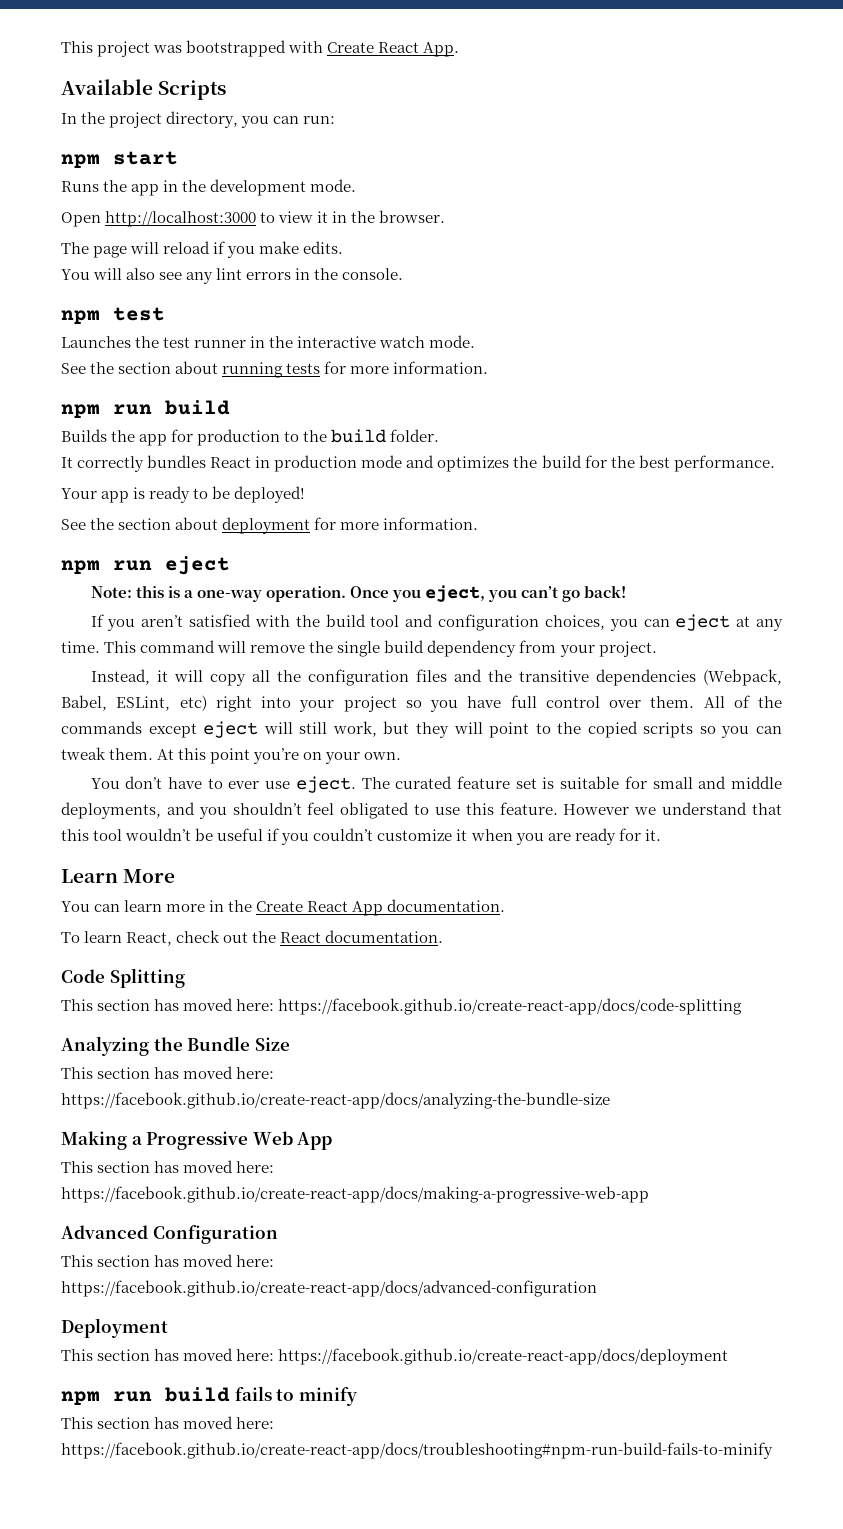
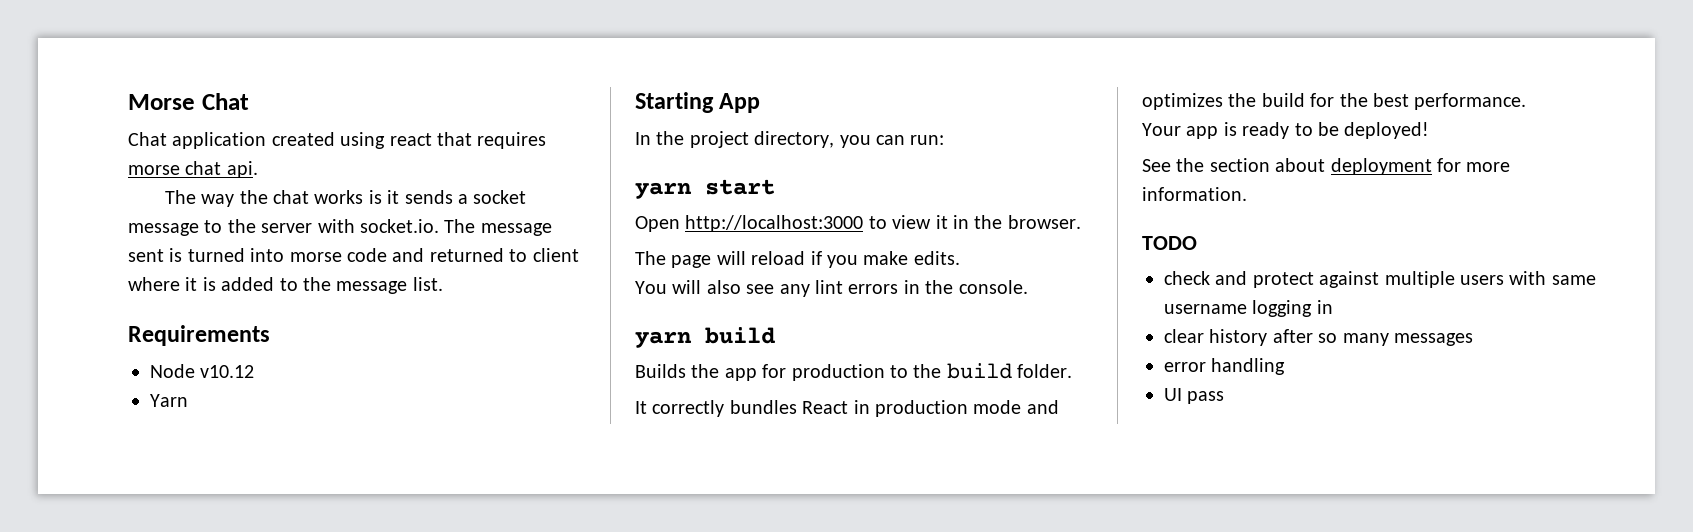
[61,40,460,57] [61,79,227,100] This project was bootstrapped with Create React App. // Available Scripts -> [128,93,249,110] [128,132,547,149] [128,161,258,178] [164,190,527,207] [128,219,552,236] [128,248,579,262] [128,277,443,294] [128,325,270,346] [150,364,255,378] [150,394,188,407] [635,92,761,113] Morse Chat // Chat application created using react that requires morse chat api. // The way the chat works is it sends a socket message to the server with socket.io. The message sent is turned into morse code and returned to client where it is added to the message list. // Requirements // Node v10.12 // Yarn // Starting App
[61,154,100,168] npm -> [635,182,692,199] yarn
[61,179,357,196] // Runs the app in the development mode. -> (775, 187) none
[61,307,165,324] [61,335,476,348] [61,361,489,378] [61,404,152,418] npm test // Launches the test runner in the interactive watch mode. // See the section about running tests for more information. // npm run -> [635,331,692,348] yarn
[61,556,230,575] [90,585,627,602] [90,614,783,631] [61,640,657,657] [90,669,783,686] [61,695,782,712] [61,721,782,738] [61,747,402,764] [90,776,782,793] [61,802,782,819] [61,828,661,845] [61,869,176,883] [61,899,506,916] [61,930,444,946] [61,968,185,988] [61,998,743,1015] [61,1036,290,1056] [61,1066,275,1079] [61,1092,610,1109] [61,1131,333,1150] [61,1160,275,1173] [61,1186,649,1203] [61,1225,278,1244] [61,1254,275,1267] [61,1280,597,1297] [61,1318,168,1338] [61,1348,729,1365] [61,1386,357,1406] [61,1416,275,1429] [61,1442,773,1459] npm run eject // Note: this is a one-way operation. Once you eject, you can’t go back! // If you aren’t satisfied with the build tool and configuration choices, you can eject at any time. This command will remove the single build dependency from your project. // Instead, it will copy all the configuration files and the transitive dependencies (Webpack, Babel, ESLint, etc) right into your project so you have full control over them. All of the commands except eject will still work, but they will point to the copied scripts so you can tweak them. At this point you’re on your own. // You don’t have to ever use eject. The curated feature set is suitable for small and middle deployments, and you shouldn’t feel obligated to use this feature. However we understand that this tool wouldn’t be useful if you couldn’t customize it when you are ready for it. // Learn More // You can learn more in the Create React App documentation. // To learn React, check out the React documentation. // Code Splitting // This section has moved here: https://facebook.github.io/create-react-app/docs/code-splitting // Analyzing the Bundle Size // This section has moved here: https://facebook.github.io/create-react-app/docs/analyzing-the-bundle-size // Making a Progressive Web App // This section has moved here: https://facebook.github.io/create-react-app/docs/making-a-progressive-web-app // Advanced Configuration // This section has moved here: https://facebook.github.io/create-react-app/docs/advanced-configuration // Deployment // This section has moved here: https://facebook.github.io/create-react-app/docs/deployment // npm run build fails to minify // This section has moved here: https://facebook.github.io/create-react-app/docs/troubleshooting#npm-run-build-fails-to-minify -> [1142,236,1197,250] [1164,271,1596,288] [1164,300,1333,317] [1164,329,1473,346] [1164,358,1286,375] [1164,388,1225,404] TODO // check and protect against multiple users with same username logging in // clear history after so many messages // error handling // UI pass

